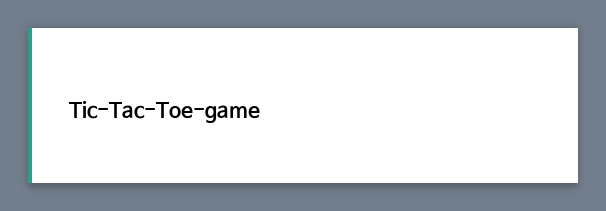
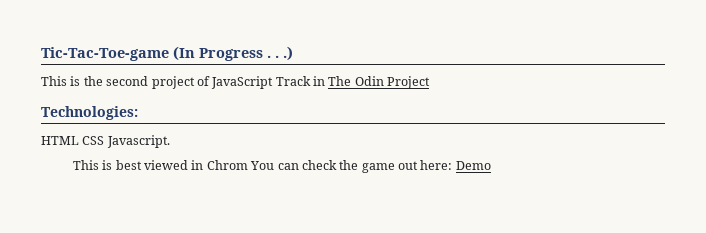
(260, 112) none -> [173,46,293,61] [41,76,431,89] [41,106,138,120] [41,135,170,148] [72,160,491,173] (In Progress . . .) // This is the second project of JavaScript Track in The Odin Project // Technologies: // HTML CSS Javascript. // This is best viewed in Chrom You can check the game out here: Demo

